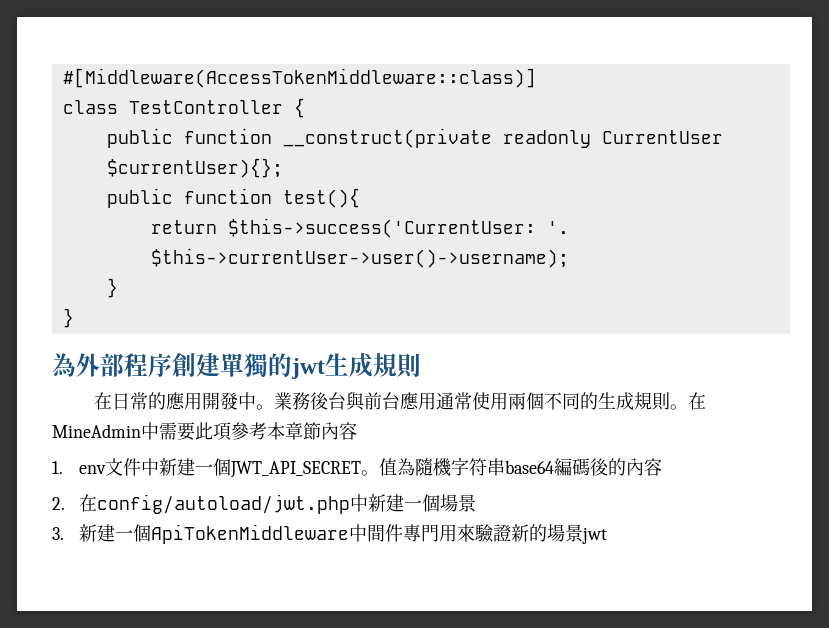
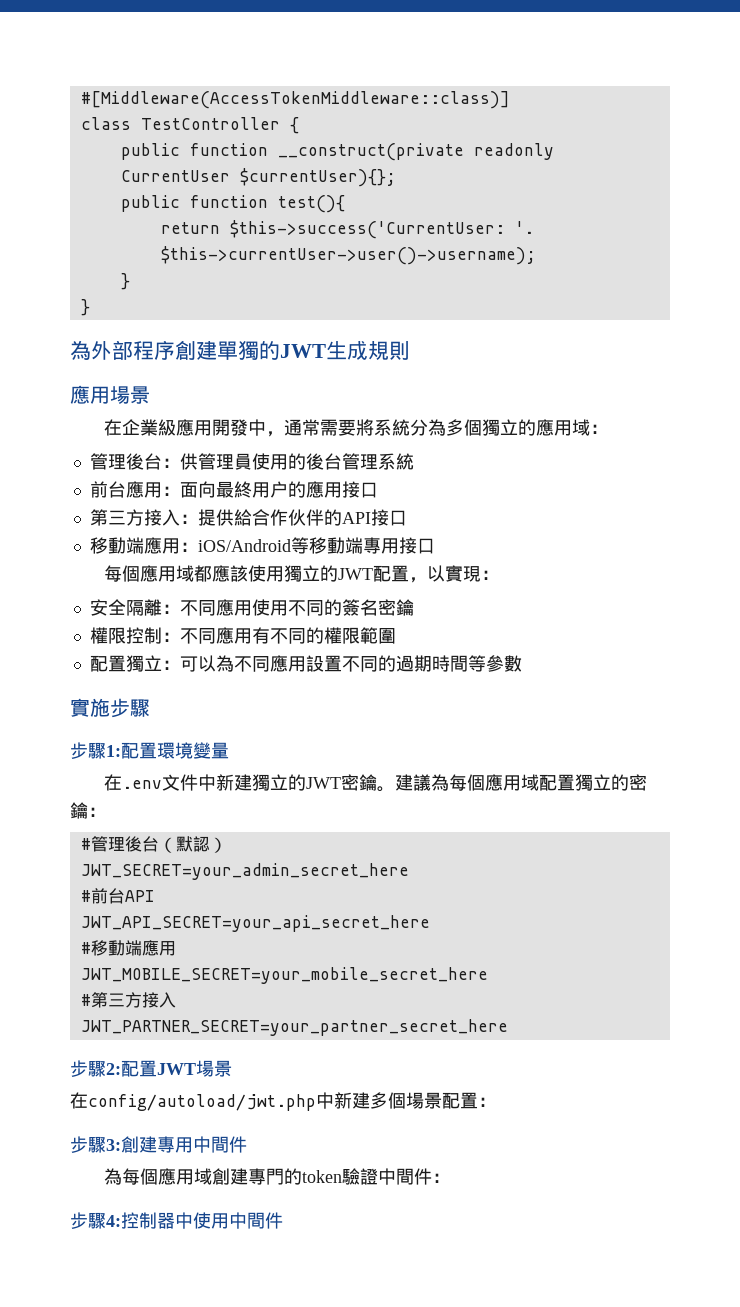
[291,353,421,379] [93,392,166,410] jwt生成規則 // 在日常的 -> [280,341,410,360] [70,385,150,404] [104,419,177,436] JWT生成規則 // 應用場景 // 在企業級
[255,391,706,411] [52,422,357,441] [52,457,663,478] [52,497,65,510] 。業務後台與前台應用通常使用兩個不同的生成規則。在MineAdmin中需要此項參考本章節內容 // 1. env文件中新建一個JWT_API_SECRET。值為隨機字符串base64編碼後的內容 // 2. -> [266,419,609,437] [89,453,414,470] [89,481,378,498] [89,509,407,526] [89,537,435,554] [104,565,500,583] [89,599,414,616] [89,627,396,644] [89,655,522,672] [70,698,150,718] [70,742,229,759] [104,774,648,792] [70,802,106,819] [80,836,227,853] [80,863,409,880] [80,888,155,904] [80,915,430,932] [80,940,176,956] [80,967,488,984] [80,992,176,1008] [80,1019,508,1036] [70,1060,232,1077] ，通常需要將系統分為多個獨立的應用域： // 管理後台：供管理員使用的後台管理系統 // 前台應用：面向最終用户的應用接口 // 第三方接入：提供給合作伙伴的API接口 // 移動端應用：iOS/Android等移動端專用接口 // 每個應用域都應該使用獨立的JWT配置，以實現： // 安全隔離：不同應用使用不同的簽名密鑰 // 權限控制：不同應用有不同的權限範圍 // 配置獨立：可以為不同應用設置不同的過期時間等參數 // 實施步驟 // 步驟1:配置環境變量 // 在.env文件中新建獨立的JWT密鑰。建議為每個應用域配置獨立的密鑰： // #管理後台（默認） // JWT_SECRET=your_admin_secret_here // #前台API // JWT_API_SECRET=your_api_secret_here // #移動端應用 // JWT_MOBILE_SECRET=your_mobile_secret_here // #第三方接入 // JWT_PARTNER_SECRET=your_partner_secret_here // 步驟2:配置JWT場景 //
[404,500,423,510] 一 -> [370,1092,388,1109] 多
[52,524,608,544] // 3.新建一個ApiTokenMiddleware中間件專門用來驗證新的場景jwt -> [442,1092,496,1109] [70,1136,247,1153] [104,1168,451,1185] [70,1212,283,1229] 配置： // 步驟3:創建專用中間件 // 為每個應用域創建專門的token驗證中間件： // 步驟4:控制器中使用中間件

